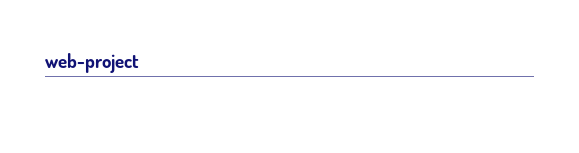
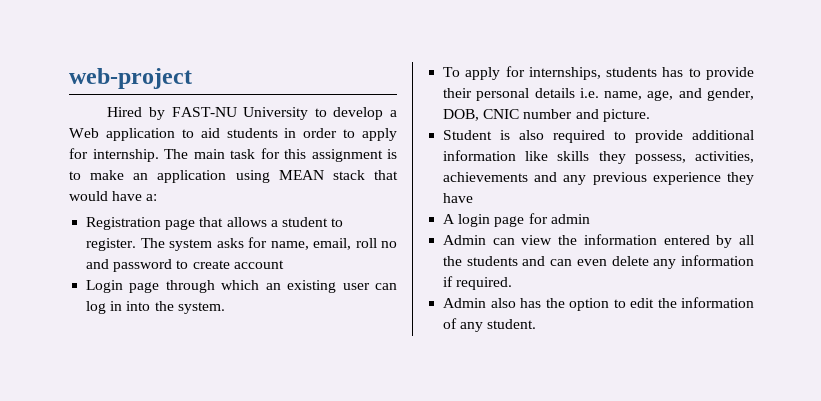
(139, 63) none -> [107,107,397,120] [69,128,397,141] [69,148,397,162] [69,170,398,183] [69,191,158,201] [86,217,344,230] [86,237,397,251] [86,259,284,272] [86,280,397,293] [86,301,225,314] [443,66,754,80] [443,88,754,101] [443,109,650,122] [443,130,754,143] [443,150,754,164] [443,172,754,185] [443,193,474,203] [443,213,590,227] [443,234,754,248] [443,255,754,269] [443,276,513,290] [443,297,754,311] [443,318,537,332] // Hired by FAST-NU University to develop a Web application to aid students in order to apply for internship. The main task for this assignment is to make an application using MEAN stack that would have a: // Registration page that allows a student to register. The system asks for name, email, roll no and password to create account // Login page through which an existing user can log in into the system. // To apply for internships, students has to provide their personal details i.e. name, age, and gender, DOB, CNIC number and picture. // Student is also required to provide additional information like skills they possess, activities, achievements and any previous experience they have // A login page for admin // Admin can view the information entered by all the students and can even delete any information if required. // Admin also has the option to edit the information of any student.

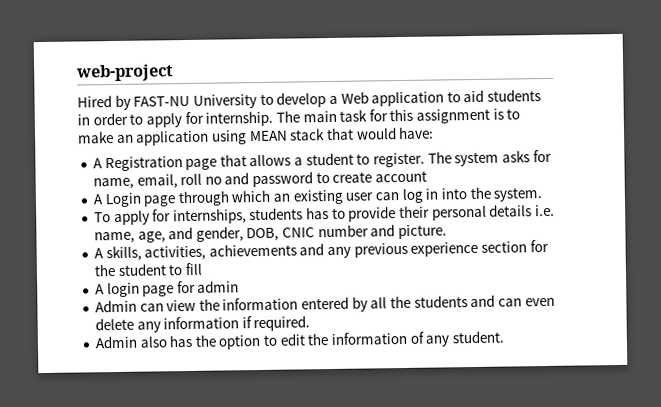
[112,191,158,201] have a: // -> [398,126,435,140] [92,158,103,169] have: // A
(284, 264) none -> [92,194,103,205] A
[443,130,754,143] [443,150,686,164] Student is also required to provide additional information like skills they possess, -> [93,245,142,262] A skills,
[727,172,754,185] [443,193,474,203] they have -> [481,239,549,253] [93,262,202,277] section for the student to fill

